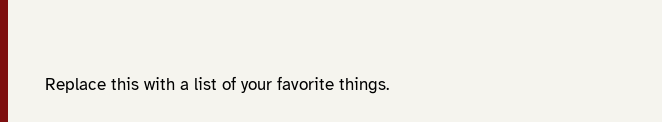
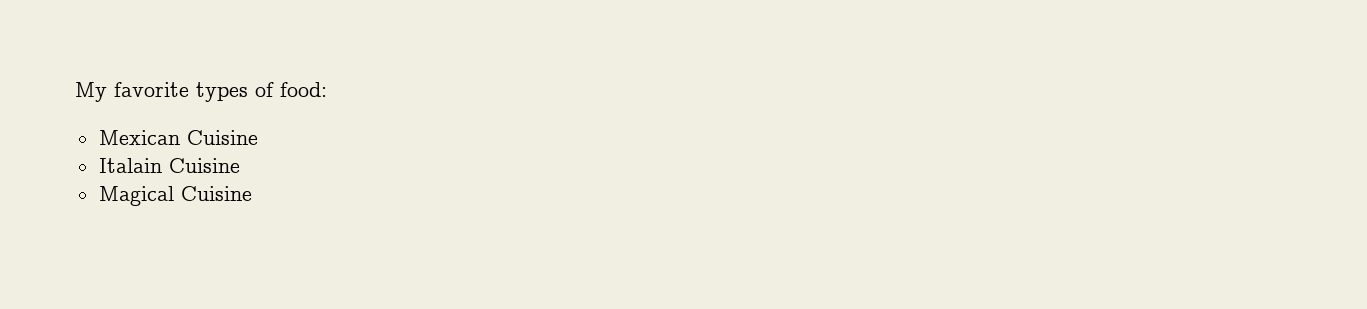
[45,76,389,94] Replace this with a list of your favorite things. -> [75,82,327,102] [98,130,258,145] [98,158,240,173] [98,186,252,206] My favorite types of food: // Mexican Cuisine // Italain Cuisine // Magical Cuisine

